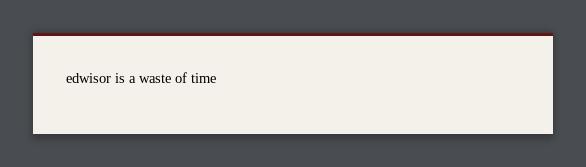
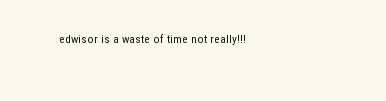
(216, 78) none -> [190,35,246,45] not really!!!

